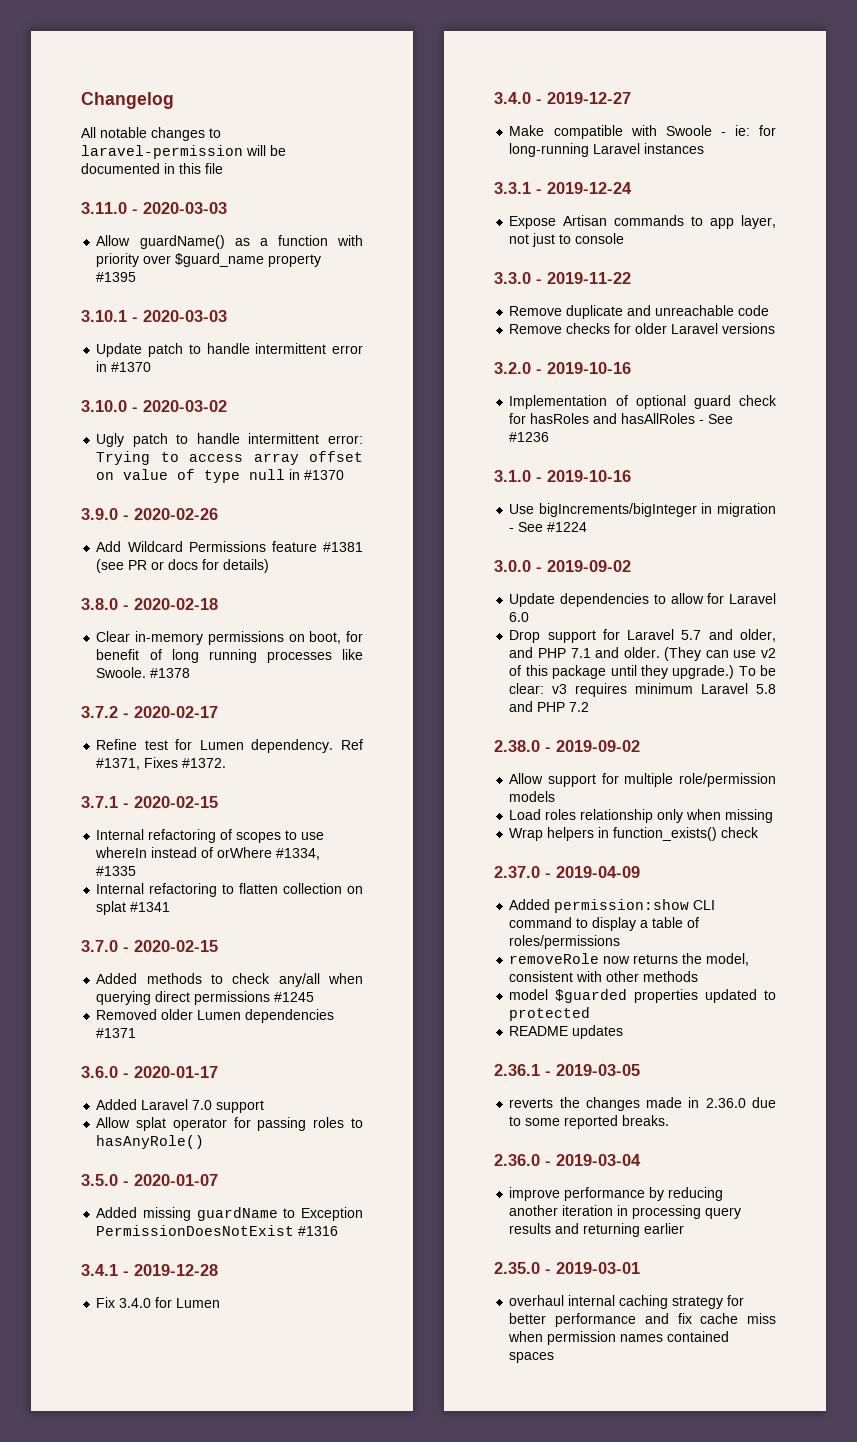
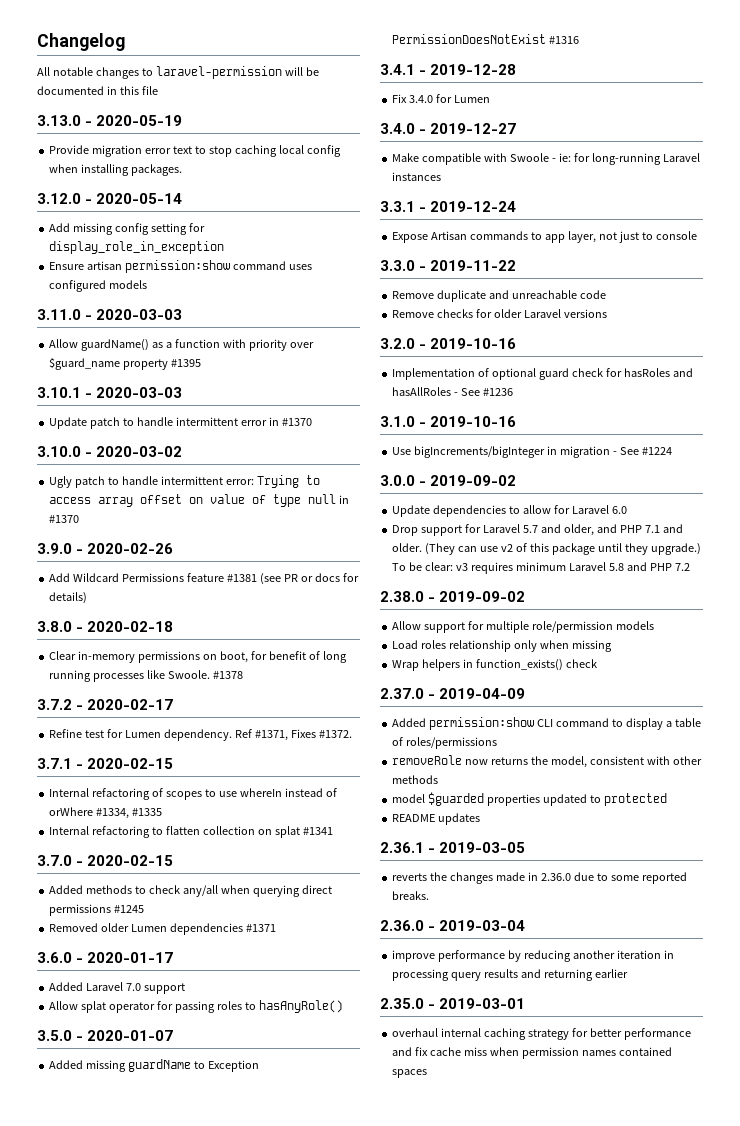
(223, 168) none -> [37,115,183,126] [49,145,341,157] [49,164,183,176] [37,193,183,204] [49,223,205,235] [49,241,225,254] [49,260,312,273] [49,280,148,292] // 3.13.0 - 2020-05-19 // Provide migration error text to stop caching local config when installing packages. // 3.12.0 - 2020-05-14 // Add missing config setting for display_role_in_exception // Ensure artisan permission:show command uses configured models

